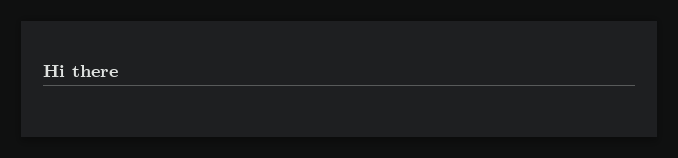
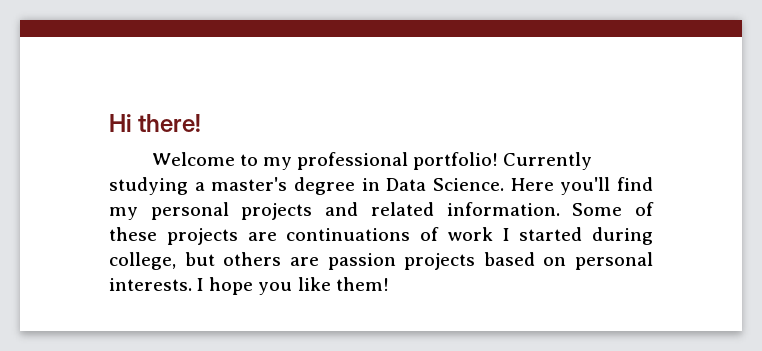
[72,65,118,77] there -> [138,114,202,132] [151,152,593,170] [109,177,654,195] [109,202,654,220] [109,227,653,245] [109,252,653,270] [109,277,389,295] there! // Welcome to my professional portfolio! Currently studying a master's degree in Data Science. Here you'll find my personal projects and related information. Some of these projects are continuations of work I started during college, but others are passion projects based on personal interests. I hope you like them!

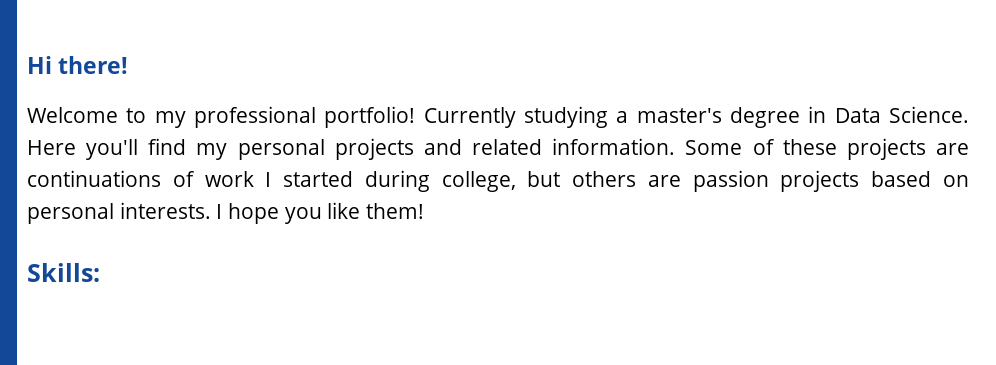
(389, 284) none -> [27,263,100,282] // Skills:

